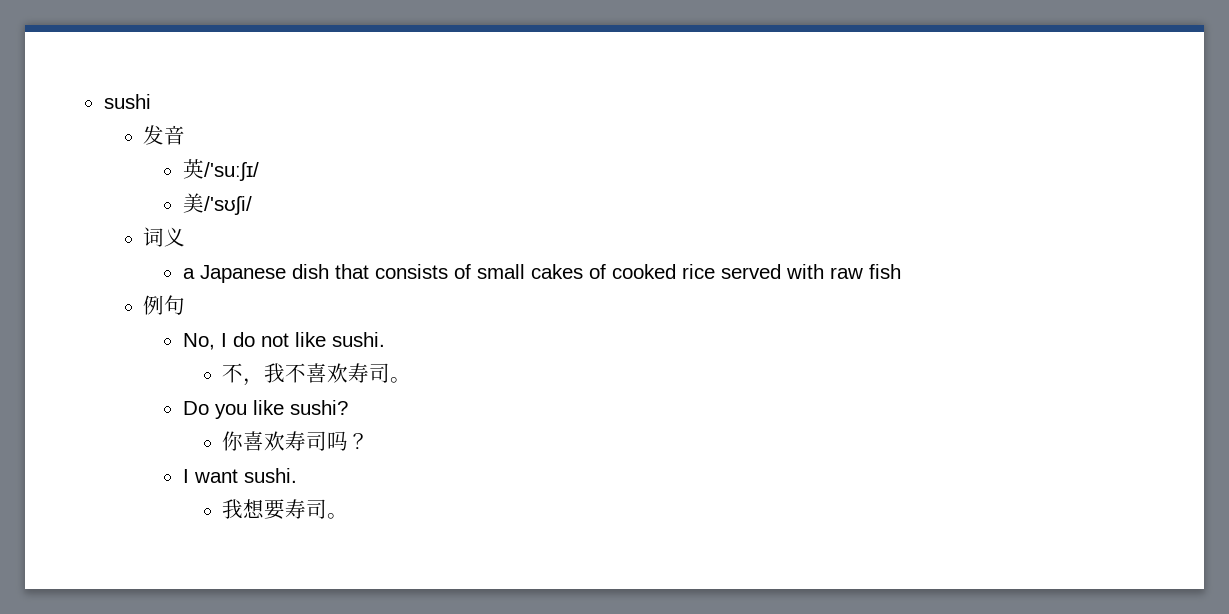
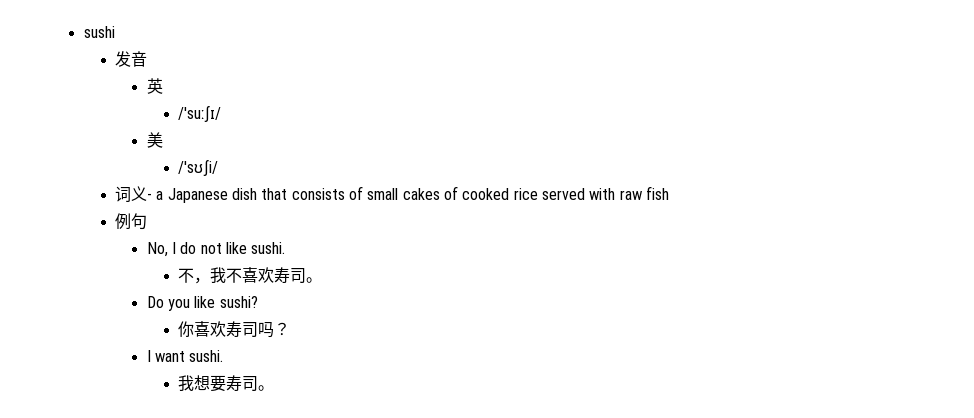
(204, 169) none -> (163, 86) //
(204, 203) none -> (163, 140) //
(186, 237) // -> [147,193,153,200] -

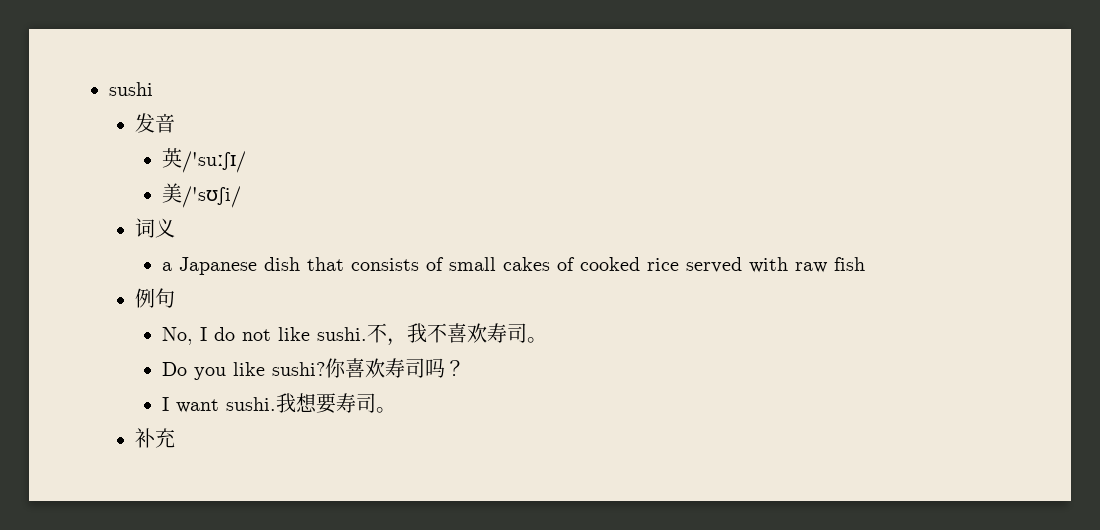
(163, 86) // -> (182, 158) none
(163, 140) // -> (182, 193) none
[147,193,153,200] - -> (176, 228) //
(286, 248) // -> (367, 334) none
(258, 302) // -> (325, 369) none
(224, 356) // -> (276, 404) none
(275, 388) none -> [135,428,176,448] // 补充

